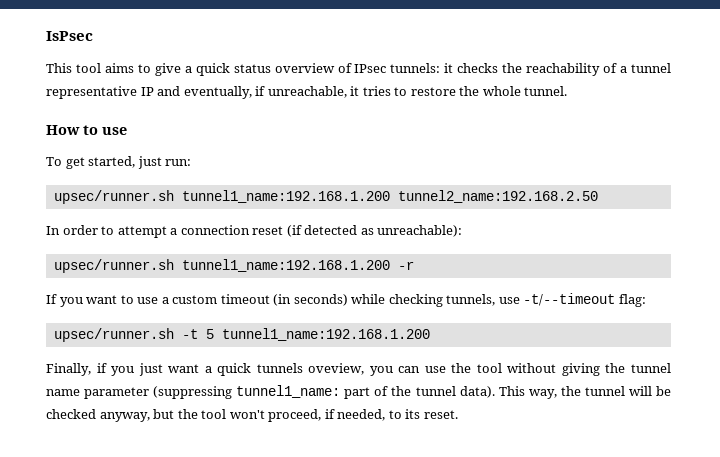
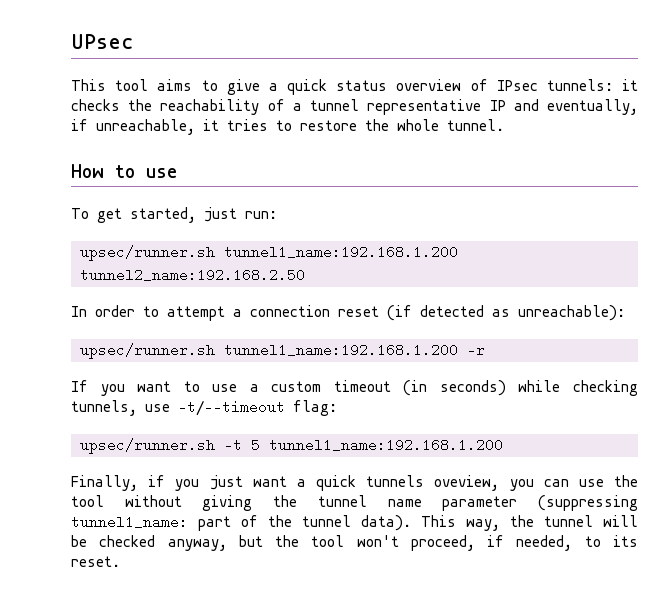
[46,31,93,41] IsPsec -> [71,34,133,49] UPsec

